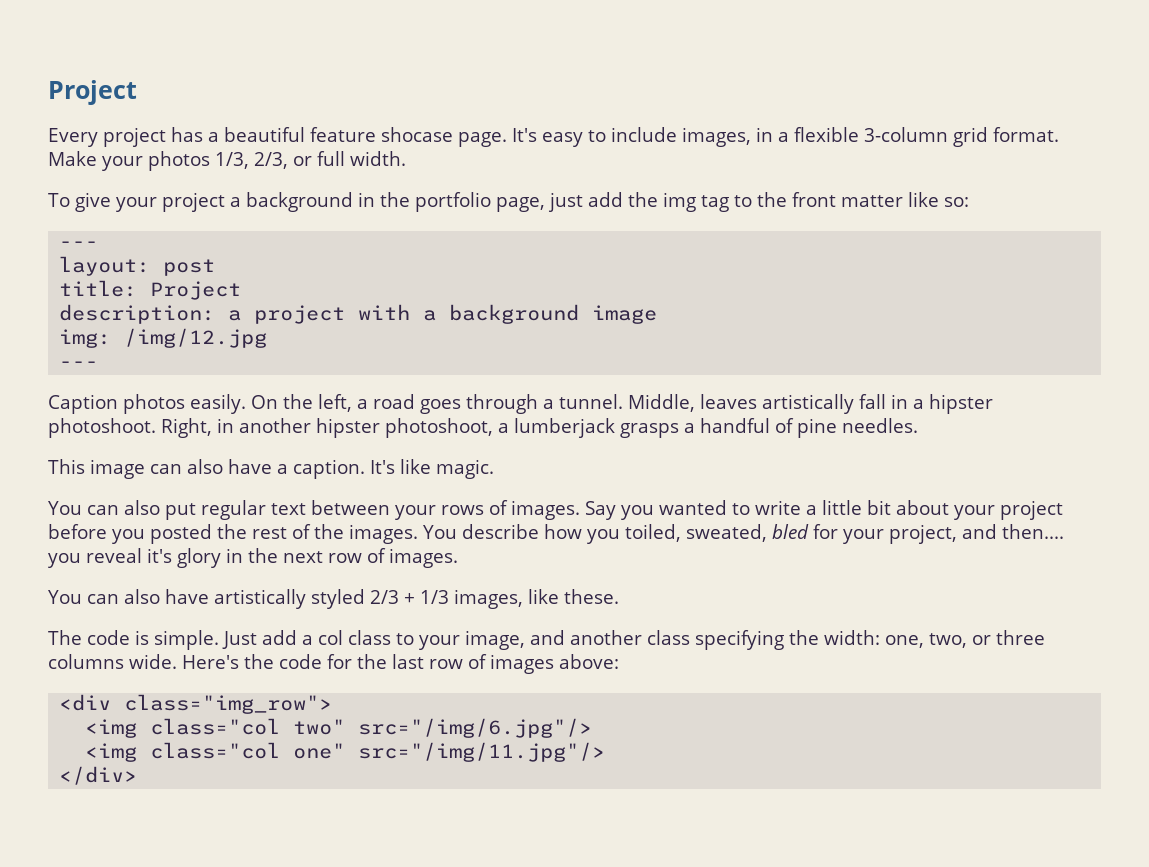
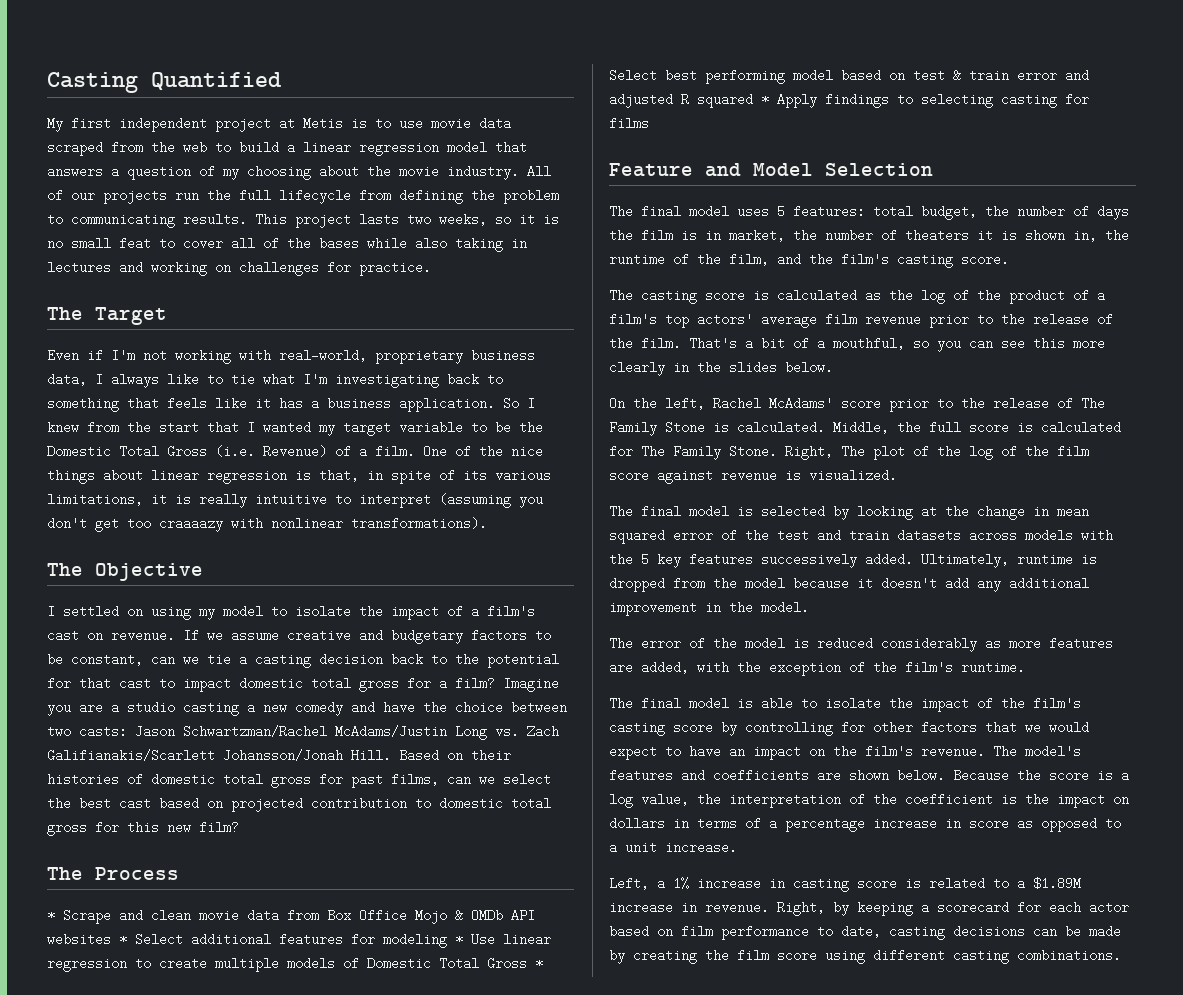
[48,80,137,105] [48,127,1059,147] [48,151,406,171] [48,192,969,212] [59,241,99,248] [59,256,216,276] [59,280,242,300] [59,304,658,324] [59,328,268,348] [59,361,99,368] [48,394,993,414] [48,418,918,438] [48,459,494,479] [48,500,1063,520] [48,524,1064,544] [48,548,458,568] [48,589,619,609] [48,630,1045,650] [48,654,619,674] [59,694,333,714] [85,718,593,738] [85,742,606,762] [59,766,138,785] Project // Every project has a beautiful feature shocase page. It's easy to include images, in a flexible 3-column grid format. Make your photos 1/3, 2/3, or full width. // To give your project a background in the portfolio page, just add the img tag to the front matter like so: // --- // layout: post // title: Project // description: a project with a background image // img: /img/12.jpg // --- // Caption photos easily. On the left, a road goes through a tunnel. Middle, leaves artistically fall in a hipster photoshoot. Right, in another hipster photoshoot, a lumberjack grasps a handful of pine needles. // This image can also have a caption. It's like magic. // You can also put regular text between your rows of images. Say you wanted to write a little bit about your project before you posted the rest of the images. You describe how you toiled, sweated, bled for your project, and then.... you reveal it's glory in the next row of images. // You can also have artistically styled 2/3 + 1/3 images, like these. // The code is simple. Just add a col class to your image, and another class specifying the width: one, two, or three columns wide. Here's the code for the last row of images above: // <div class="img_row"> // <img class="col two" src="/img/6.jpg"/> // <img class="col one" src="/img/11.jpg"/> // </div> -> [47,72,282,93] [47,117,511,132] [47,141,527,156] [47,165,551,180] [47,189,559,204] [47,213,559,228] [47,237,527,252] [47,261,431,276] [47,307,167,325] [47,349,535,364] [47,373,503,388] [47,397,535,412] [47,421,543,436] [47,445,543,458] [47,469,551,484] [47,493,543,508] [47,517,487,532] [47,563,203,581] [47,605,535,620] [47,629,551,644] [47,653,559,668] [47,677,559,692] [47,701,567,716] [47,725,559,740] [47,749,511,762] [47,773,551,788] [47,797,551,812] [47,821,239,836] [47,867,179,880] [47,909,535,924] [47,933,551,948] [47,957,543,972] [609,69,1089,84] [609,93,1089,108] [609,117,649,130] [609,163,933,177] [609,205,1129,220] [609,229,1129,242] [609,253,1009,268] [609,289,1105,304] [609,313,1113,328] [609,337,1105,352] [609,361,833,376] [609,397,1105,412] [609,421,1121,436] [609,445,1089,460] [609,469,897,484] [609,505,1089,520] [609,529,1113,544] [609,553,1097,568] [609,577,1089,592] [609,601,809,616] [609,637,1113,652] [609,661,1025,676] [609,697,1081,712] [609,721,1089,736] [609,745,1081,760] [609,769,1129,782] [609,793,1129,808] [609,817,1121,832] [609,841,737,854] [609,877,1081,892] [609,901,1129,916] [609,925,1121,940] [609,949,1121,964] Casting Quantified // My first independent project at Metis is to use movie data scraped from the web to build a linear regression model that answers a question of my choosing about the movie industry. All of our projects run the full lifecycle from defining the problem to communicating results. This project lasts two weeks, so it is no small feat to cover all of the bases while also taking in lectures and working on challenges for practice. // The Target // Even if I'm not working with real-world, proprietary business data, I always like to tie what I'm investigating back to something that feels like it has a business application. So I knew from the start that I wanted my target variable to be the Domestic Total Gross (i.e. Revenue) of a film. One of the nice things about linear regression is that, in spite of its various limitations, it is really intuitive to interpret (assuming you don't get too craaaazy with nonlinear transformations). // The Objective // I settled on using my model to isolate the impact of a film's cast on revenue. If we assume creative and budgetary factors to be constant, can we tie a casting decision back to the potential for that cast to impact domestic total gross for a film? Imagine you are a studio casting a new comedy and have the choice between two casts: Jason Schwartzman/Rachel McAdams/Justin Long vs. Zach Galifianakis/Scarlett Johansson/Jonah Hill. Based on their histories of domestic total gross for past films, can we select the best cast based on projected contribution to domestic total gross for this new film? // The Process // * Scrape and clean movie data from Box Office Mojo & OMDb API websites * Select additional features for modeling * Use linear regression to create multiple models of Domestic Total Gross * Select best performing model based on test & train error and adjusted R squared * Apply findings to selecting casting for films // Feature and Model Selection // The final model uses 5 features: total budget, the number of days the film is in market, the number of theaters it is shown in, the runtime of the film, and the film's casting score. // The casting score is calculated as the log of the product of a film's top actors' average film revenue prior to the release of the film. That's a bit of a mouthful, so you can see this more clearly in the slides below. // On the left, Rachel McAdams' score prior to the release of The Family Stone is calculated. Middle, the full score is calculated for The Family Stone. Right, The plot of the log of the film score against revenue is visualized. // The final model is selected by looking at the change in mean squared error of the test and train datasets across models with the 5 key features successively added. Ultimately, runtime is dropped from the model because it doesn't add any additional improvement in the model. // The error of the model is reduced considerably as more features are added, with the exception of the film's runtime. // The final model is able to isolate the impact of the film's casting score by controlling for other factors that we would expect to have an impact on the film's revenue. The model's features and coefficients are shown below. Because the score is a log value, the interpretation of the coefficient is the impact on dollars in terms of a percentage increase in score as opposed to a unit increase. // Left, a 1% increase in casting score is related to a $1.89M increase in revenue. Right, by keeping a scorecard for each actor based on film performance to date, casting decisions can be made by creating the film score using different casting combinations.

